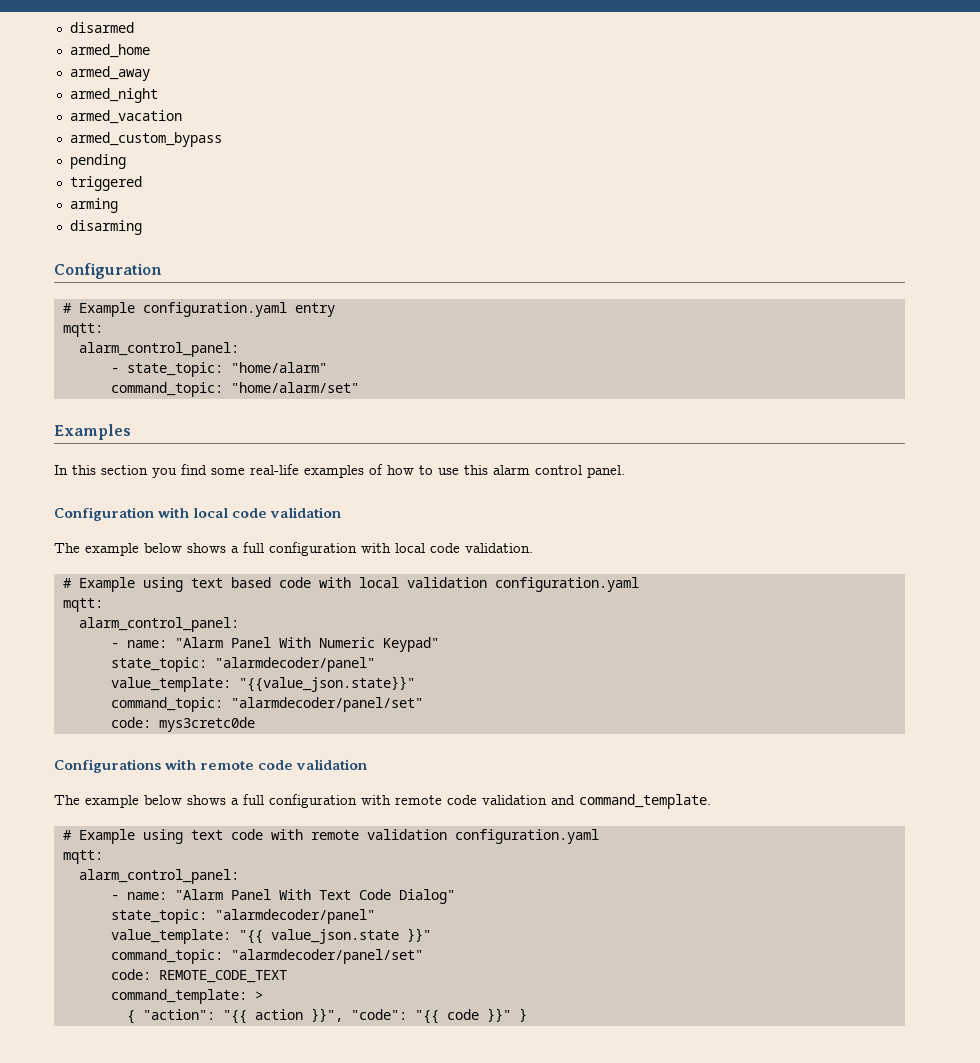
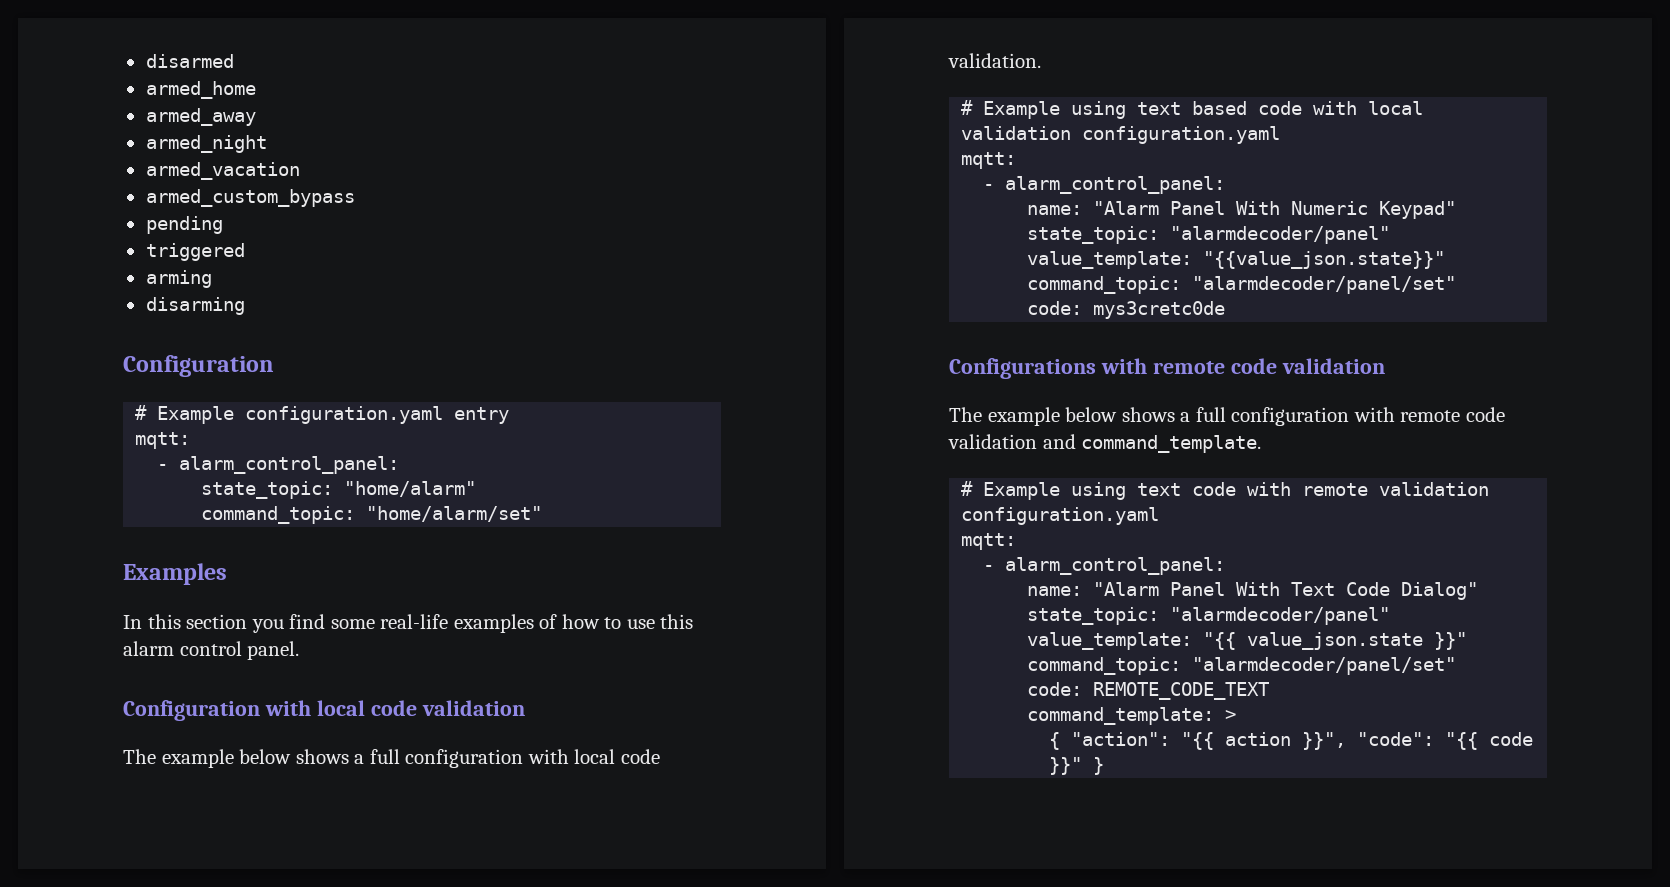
[78,342,239,357] [110,368,119,373] alarm_control_panel: // - -> [157,456,400,474] - alarm_control_panel: //
[78,617,239,632] [110,643,119,648] alarm_control_panel: // - -> [983,176,1226,194] - alarm_control_panel: //
[78,869,239,884] [110,895,119,900] alarm_control_panel: // - -> [983,557,1226,575] - alarm_control_panel: //

